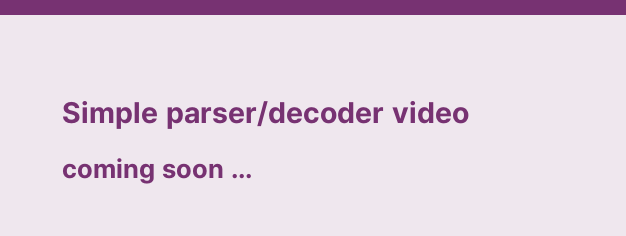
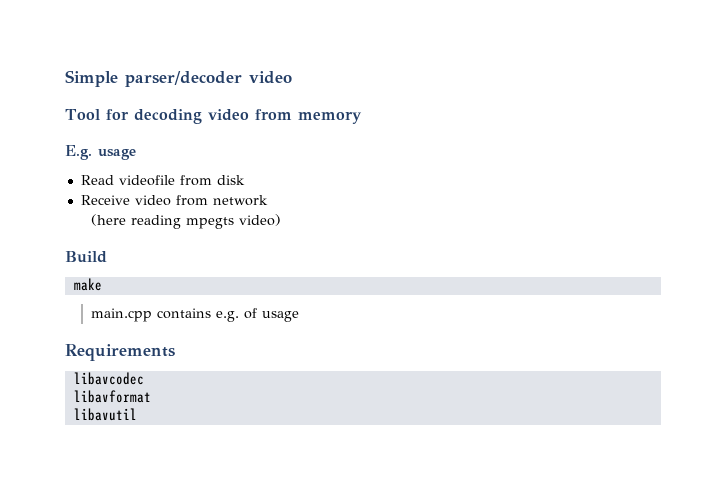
[62,158,253,184] coming soon ... -> [65,109,362,124] [65,145,136,160] [80,175,245,186] [80,195,268,206] [91,214,282,229] [65,251,107,263] [73,278,102,291] [91,308,300,322] [65,344,175,361] [73,372,144,385] [73,390,151,403] [73,408,137,421] Tool for decoding video from memory // E.g. usage // Read videofile from disk // Receive video from network // (here reading mpegts video) // Build // make // main.cpp contains e.g. of usage // Requirements // libavcodec // libavformat // libavutil

